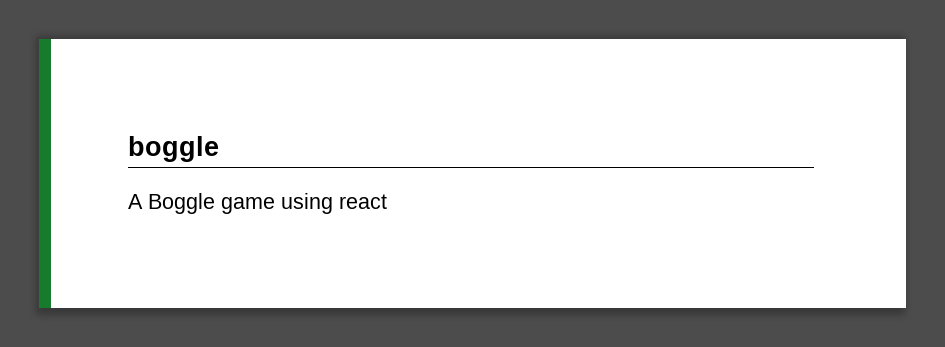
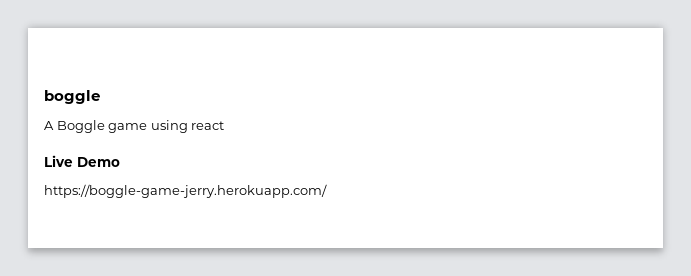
(387, 201) none -> [44,155,120,167] [44,184,327,198] // Live Demo // https://boggle-game-jerry.herokuapp.com/

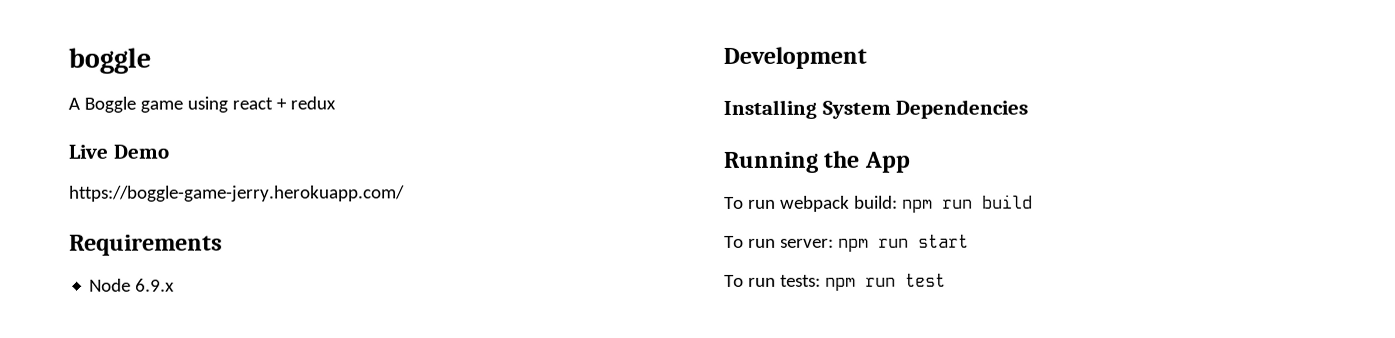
(225, 125) none -> [275,96,336,110] + redux
(327, 191) none -> [69,234,223,256] [89,278,176,292] [723,46,867,69] [723,99,1029,119] [723,150,911,173] [724,194,1033,213] [724,234,969,252] [724,273,946,291] // Requirements // Node 6.9.x // Development // Installing System Dependencies // Running the App // To run webpack build: npm run build // To run server: npm run start // To run tests: npm run test

